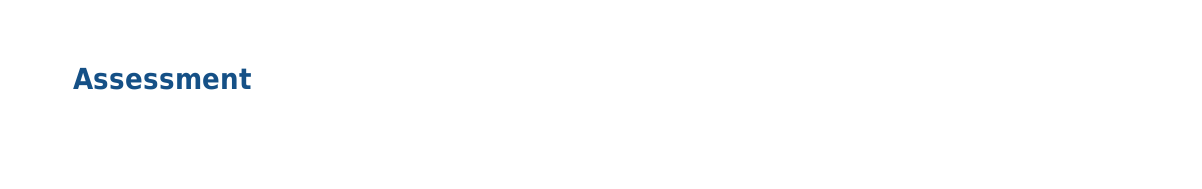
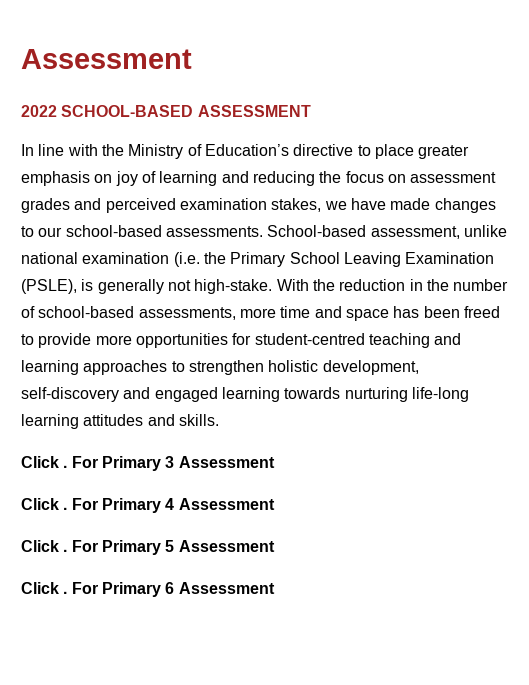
[73,67,251,90] Assessment -> [21,49,192,69] [21,105,311,117] [21,144,470,159] [21,171,497,186] [21,198,496,213] [21,225,507,239] [21,252,495,267] [21,279,509,294] [21,306,500,321] [21,333,462,348] [21,360,419,375] [21,387,469,402] [21,414,219,429] [21,456,275,471] [21,498,275,513] [21,540,275,555] [21,582,275,597] Assessment // 2022 SCHOOL-BASED ASSESSMENT // In line with the Ministry of Education’s directive to place greater emphasis on joy of learning and reducing the focus on assessment grades and perceived examination stakes, we have made changes to our school-based assessments. School-based assessment, unlike national examination (i.e. the Primary School Leaving Examination (PSLE), is generally not high-stake. With the reduction in the number of school-based assessments, more time and space has been freed to provide more opportunities for student-centred teaching and learning approaches to strengthen holistic development, self-discovery and engaged learning towards nurturing life-long learning attitudes and skills. // Click . For Primary 3 Assessment // Click . For Primary 4 Assessment // Click . For Primary 5 Assessment // Click . For Primary 6 Assessment

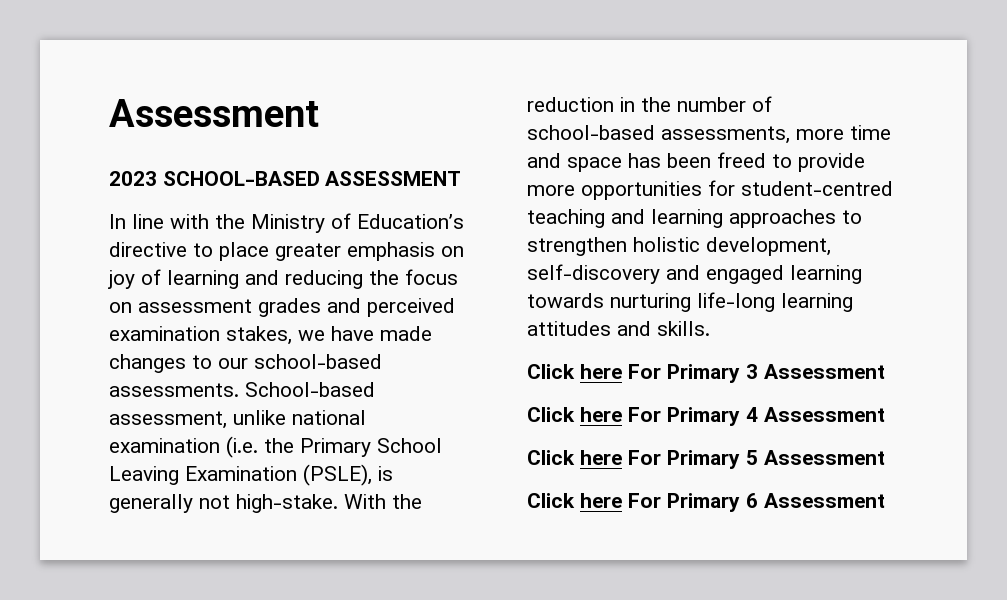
[21,49,192,69] [21,105,57,117] Assessment // 2022 -> [109,99,319,127] [109,171,157,186] Assessment // 2023
[63,465,68,468] . -> [580,364,622,379] here
[63,507,68,510] . -> [580,407,622,422] here
[63,549,68,552] . -> [580,450,622,465] here
[63,591,68,594] . -> [580,493,622,508] here

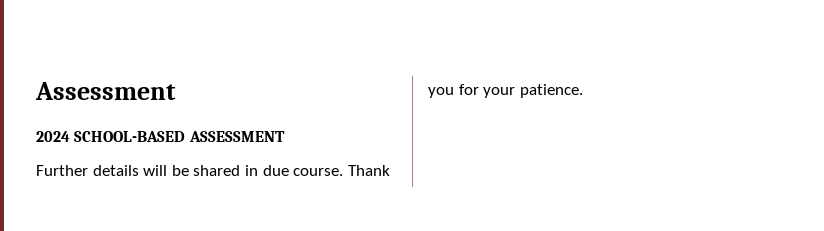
[109,99,319,127] [109,171,157,186] Assessment // 2023 -> [35,82,176,100] [36,131,70,142] Assessment // 2024
[109,213,464,233] [109,242,464,261] [108,269,458,289] [109,298,455,317] [109,326,432,345] [109,354,382,373] [109,382,375,397] [109,410,366,429] [109,436,442,458] [109,464,393,486] [109,494,422,513] [527,96,772,112] [527,125,891,144] [527,152,865,172] [527,180,893,200] [527,209,862,228] [527,237,831,256] [527,264,862,284] [527,292,853,312] [527,321,710,336] [527,364,885,383] [527,407,885,426] [527,450,885,469] [527,493,885,512] In line with the Ministry of Education’s directive to place greater emphasis on joy of learning and reducing the focus on assessment grades and perceived examination stakes, we have made changes to our school-based assessments. School-based assessment, unlike national examination (i.e. the Primary School Leaving Examination (PSLE), is generally not high-stake. With the reduction in the number of school-based assessments, more time and space has been freed to provide more opportunities for student-centred teaching and learning approaches to strengthen holistic development, self-discovery and engaged learning towards nurturing life-long learning attitudes and skills. // Click here For Primary 3 Assessment // Click here For Primary 4 Assessment // Click here For Primary 5 Assessment // Click here For Primary 6 Assessment -> [36,165,390,176] [428,84,583,98] Further details will be shared in due course. Thank you for your patience.

